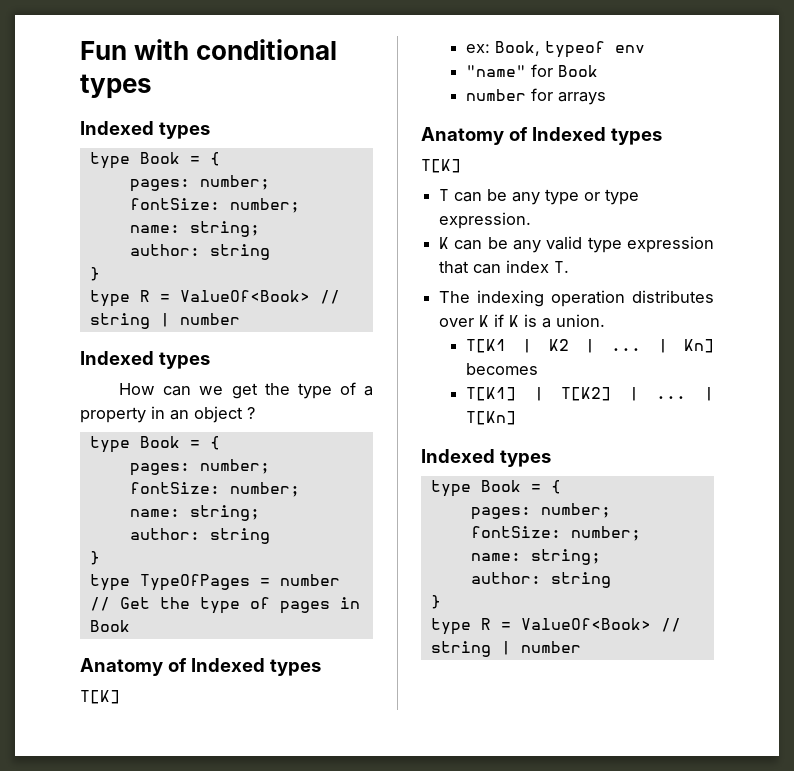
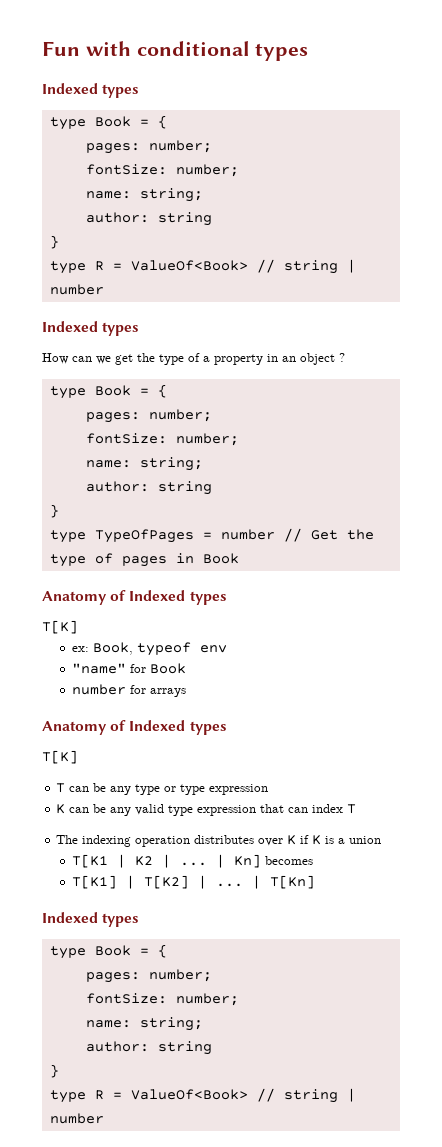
[439,212,532,229] expression. -> [209,784,269,795] expression
[554,261,570,273] T. -> [347,804,357,814] T
[556,314,606,327] union. -> [349,836,382,844] union

